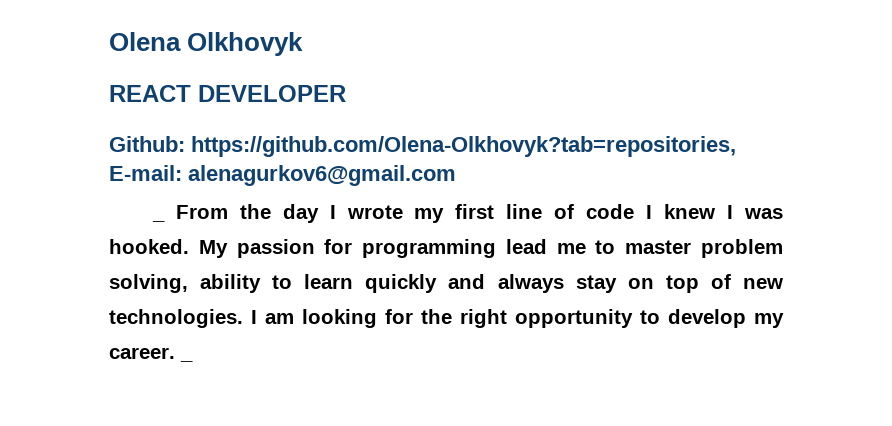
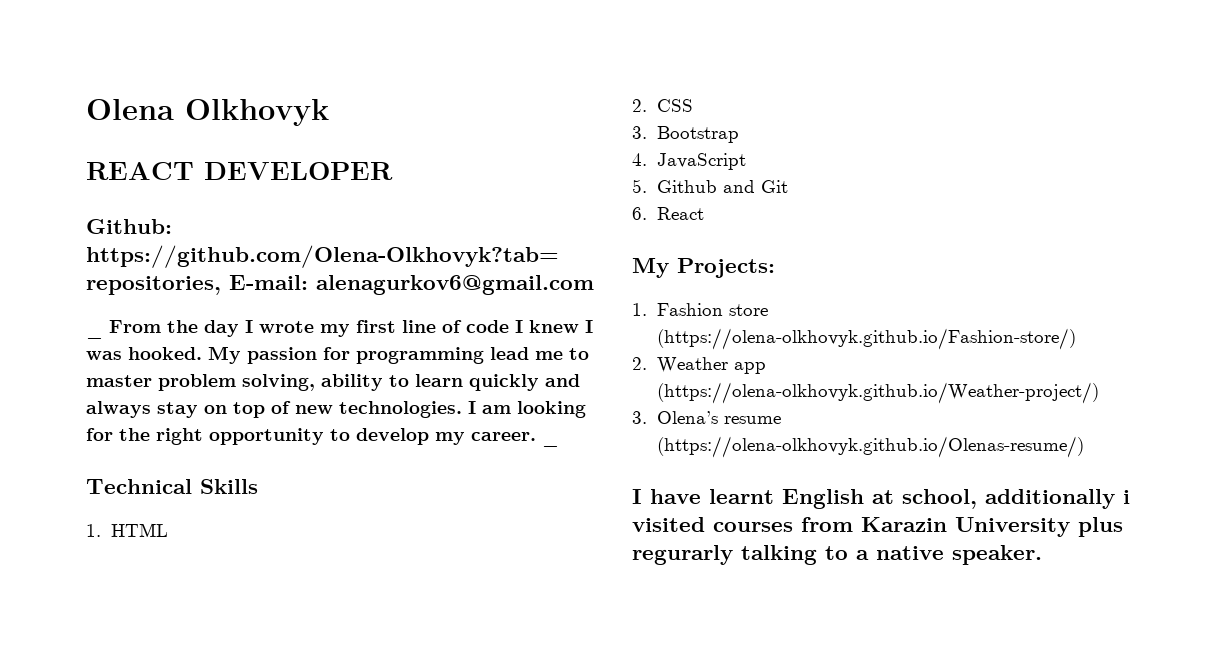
(193, 360) none -> [86,479,258,494] [86,523,168,537] [632,99,693,112] [632,126,739,143] [632,153,746,170] [632,179,788,193] [632,207,704,220] [632,258,775,278] [632,303,768,316] [656,328,1076,350] [632,357,766,374] [656,382,1099,404] [632,411,781,424] [656,436,1084,458] [632,489,1130,509] [632,517,1123,537] [632,545,1042,565] // Technical Skills // 1. HTML // 2. CSS // 3. Bootstrap // 4. JavaScript // 5. Github and Git // 6. React // My Projects: // 1. Fashion store (https://olena-olkhovyk.github.io/Fashion-store/) // 2. Weather app (https://olena-olkhovyk.github.io/Weather-project/) // 3. Olena’s resume (https://olena-olkhovyk.github.io/Olenas-resume/) // I have learnt English at school, additionally i visited courses from Karazin University plus regurarly talking to a native speaker.

